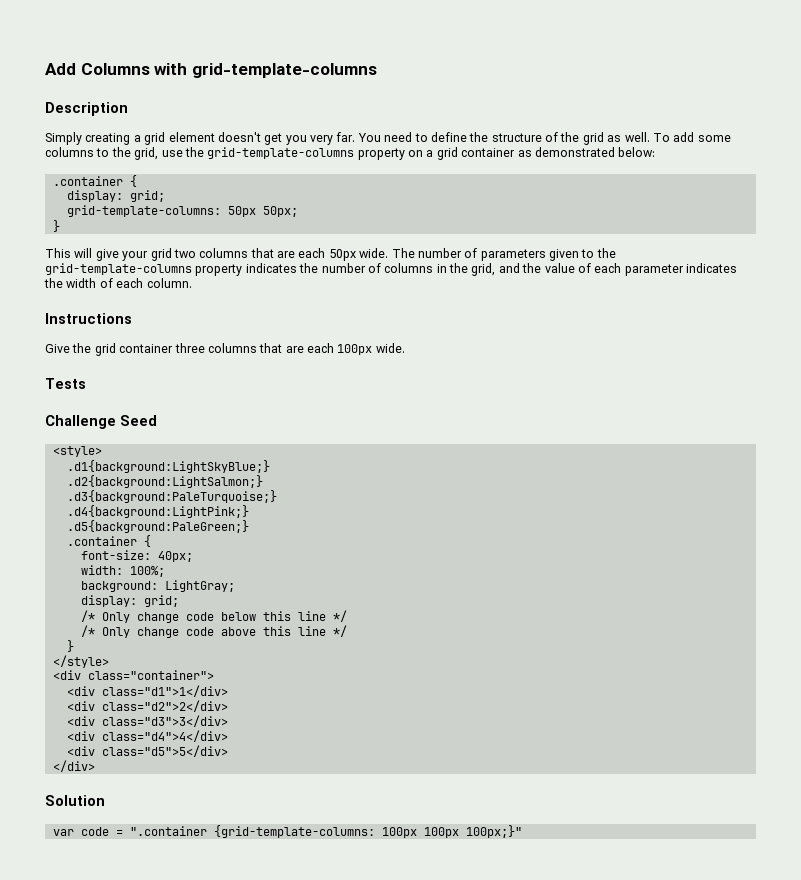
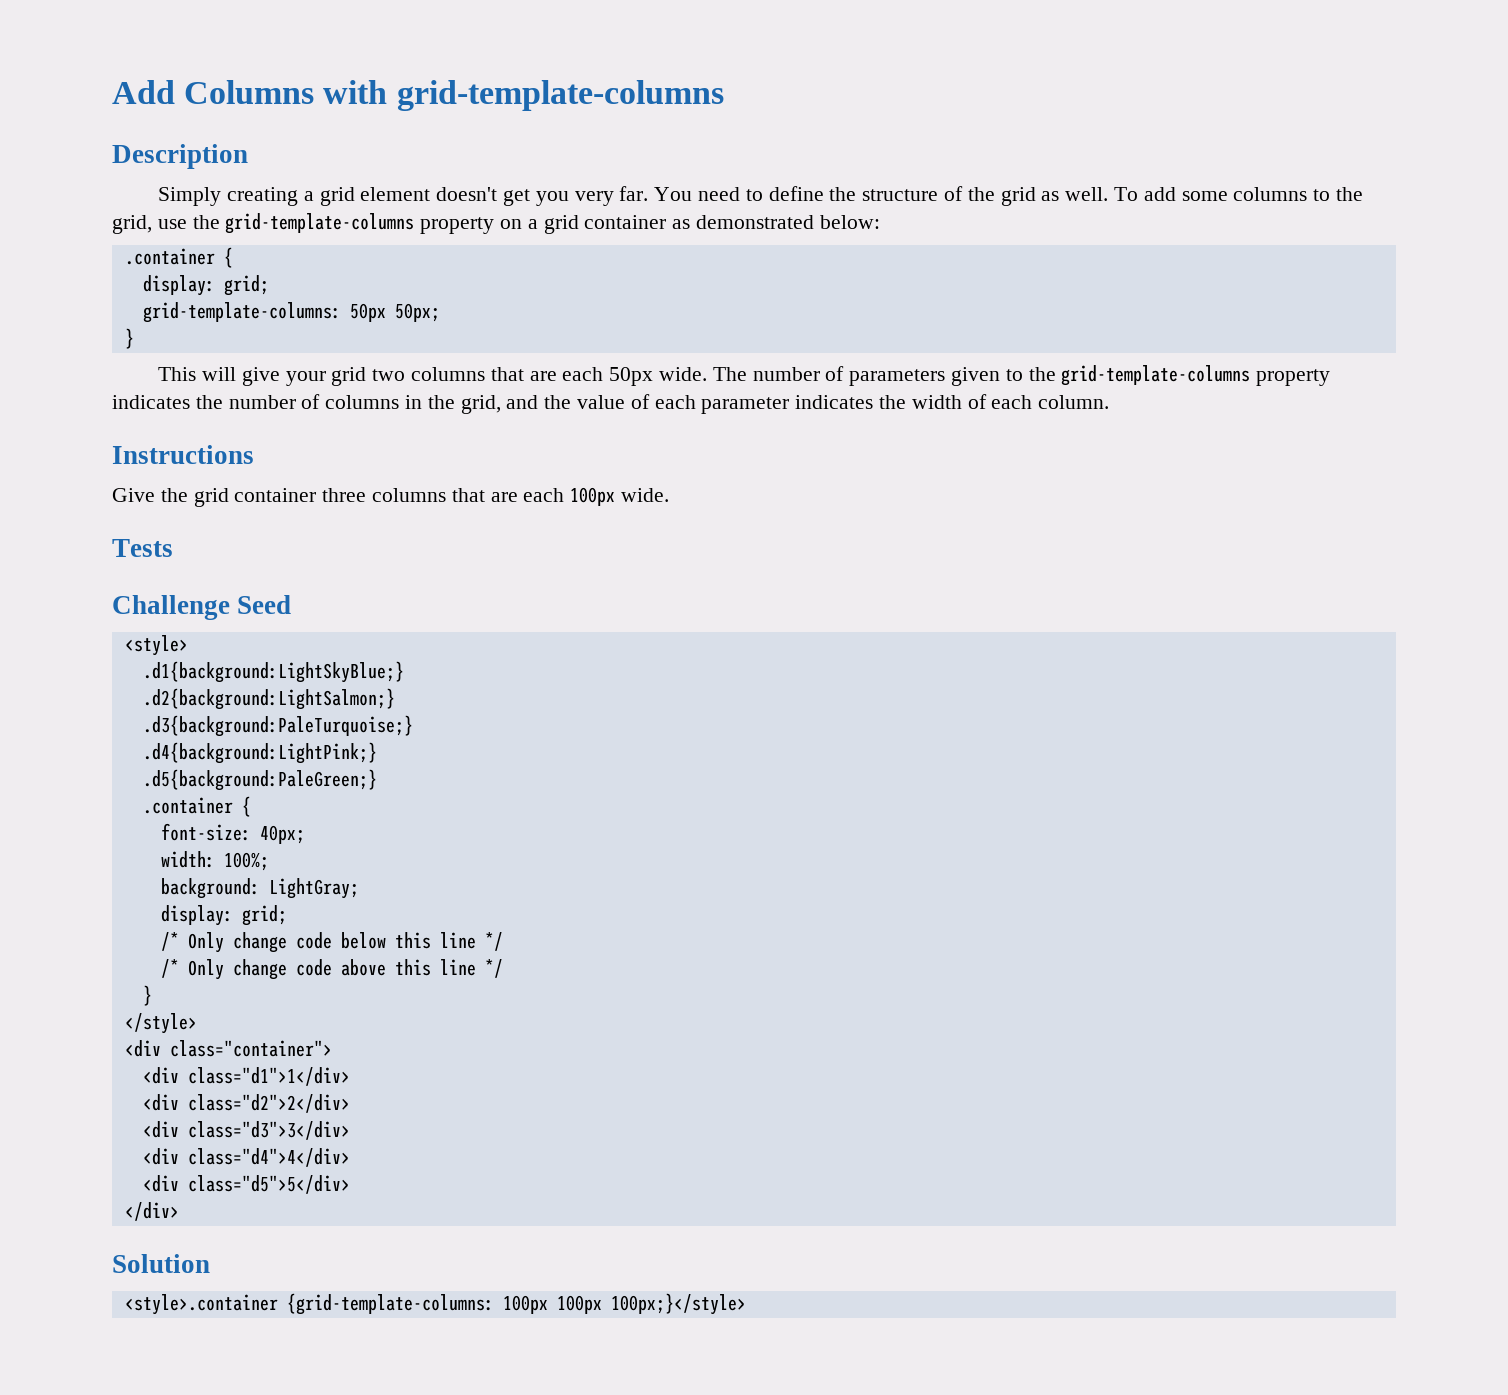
[52,826,207,836] var code = ".container -> [124,1294,278,1315] <style>.container
[465,825,522,838] 100px;}" -> [610,1293,746,1315] 100px;}</style>

